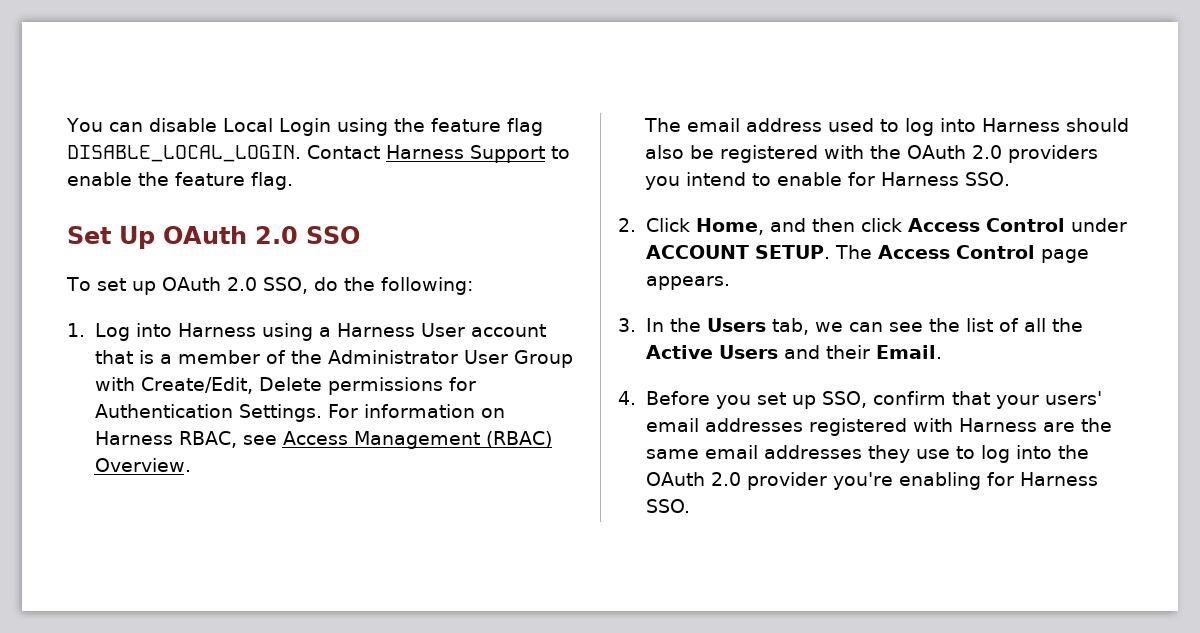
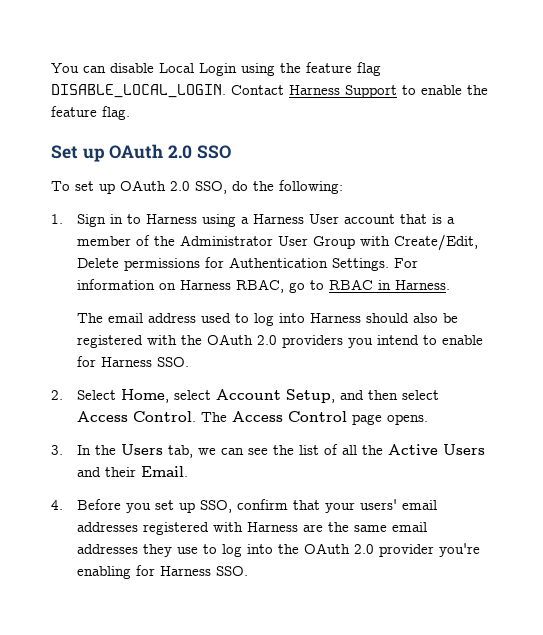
[119,226,155,249] Up -> [82,148,105,162] up
[94,323,172,341] Log into -> [77,214,142,227] Sign in to
[242,431,552,449] [94,458,191,472] see Access Management (RBAC) Overview. -> [289,279,451,293] go to RBAC in Harness.
[645,218,1127,235] [645,245,830,259] Click Home, and then click Access Control under ACCOUNT SETUP. -> [77,389,440,403] [77,411,197,422] Select Home, select Account Setup, and then select Access Control.
[645,276,730,290] appears. -> [387,414,429,425] opens.

